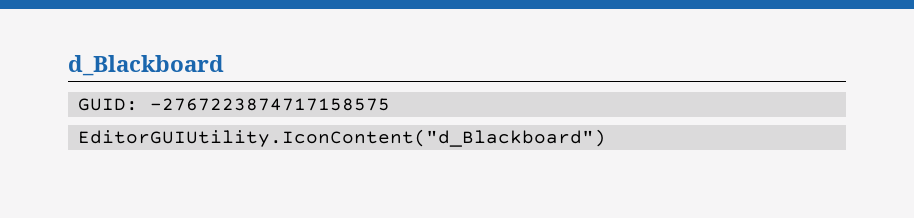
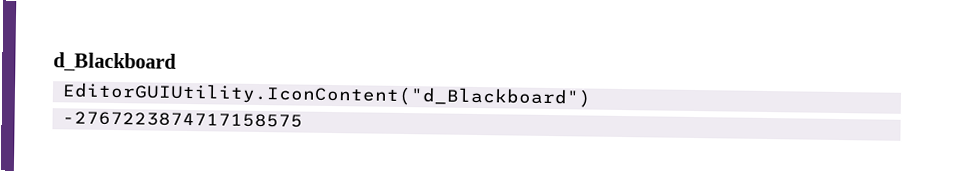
[77,98,138,111] GUID: -> [62,82,593,108] EditorGUIUtility.IconContent("d_Blackboard") //
[77,129,606,147] // EditorGUIUtility.IconContent("d_Blackboard") -> (304, 119) none

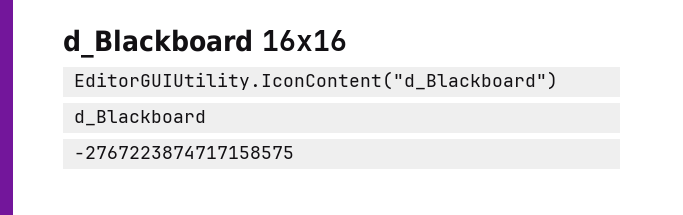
[53,52,177,73] d_Blackboard -> [63,29,347,58] d_Blackboard 16x16
(593, 95) none -> [73,110,206,126] // d_Blackboard

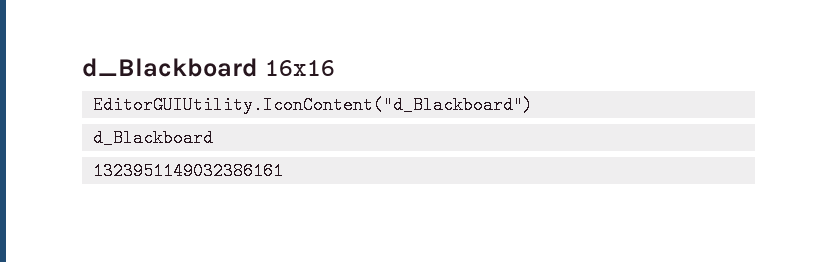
[73,146,294,159] -2767223874717158575 -> [92,162,283,180] 1323951149032386161

